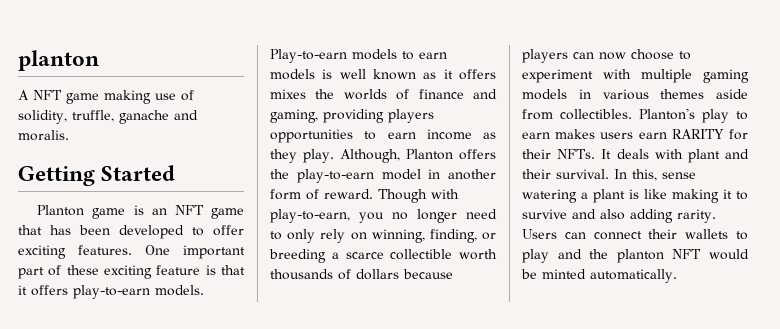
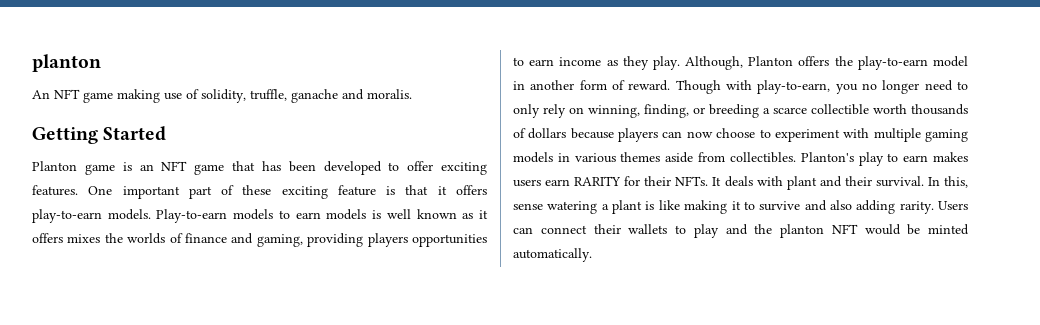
[18,90,29,100] A -> [32,90,50,99] An

